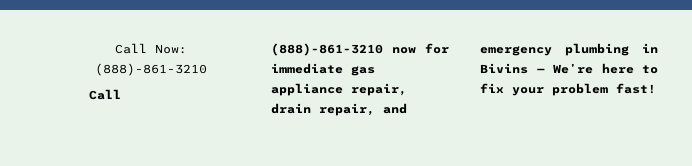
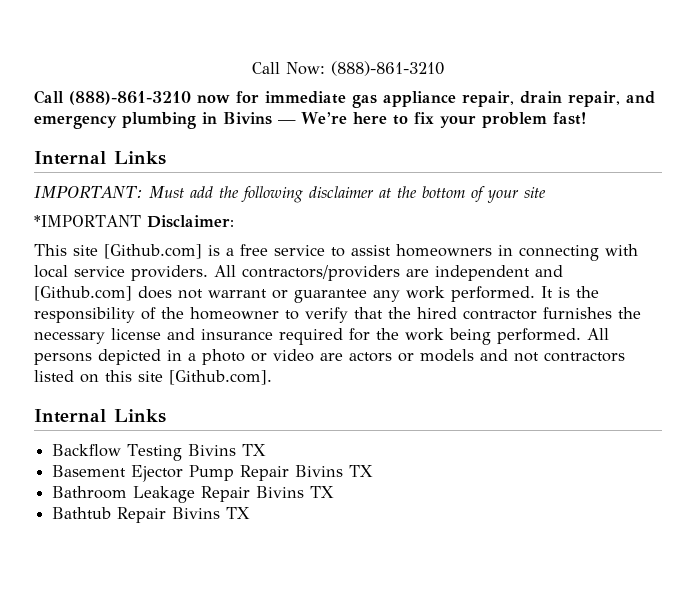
(656, 88) none -> [34,151,166,165] [34,186,546,203] [34,215,234,228] [34,244,638,261] [34,265,563,281] [34,286,599,303] [34,307,641,323] [34,328,609,345] [34,349,625,365] [34,370,272,385] [34,409,166,423] [52,444,267,461] [52,465,374,482] [52,486,335,503] [52,507,251,523] // Internal Links // IMPORTANT: Must add the following disclaimer at the bottom of your site // *IMPORTANT Disclaimer: // This site [Github.com] is a free service to assist homeowners in connecting with local service providers. All contractors/providers are independent and [Github.com] does not warrant or guarantee any work performed. It is the responsibility of the homeowner to verify that the hired contractor furnishes the necessary license and insurance required for the work being performed. All persons depicted in a photo or video are actors or models and not contractors listed on this site [Github.com]. // Internal Links // Backflow Testing Bivins TX // Basement Ejector Pump Repair Bivins TX // Bathroom Leakage Repair Bivins TX // Bathtub Repair Bivins TX

